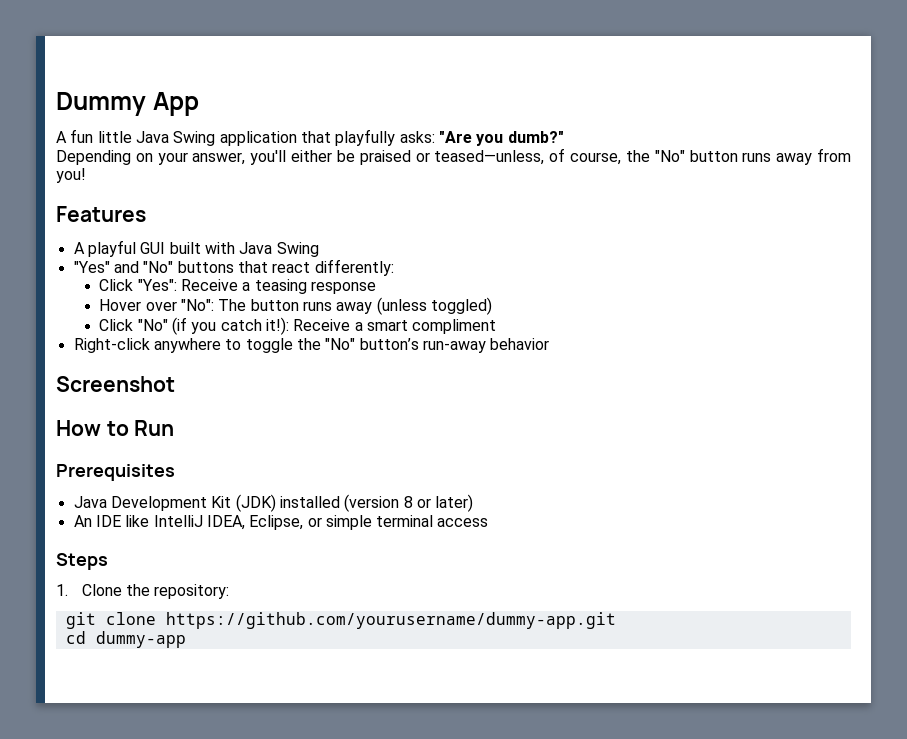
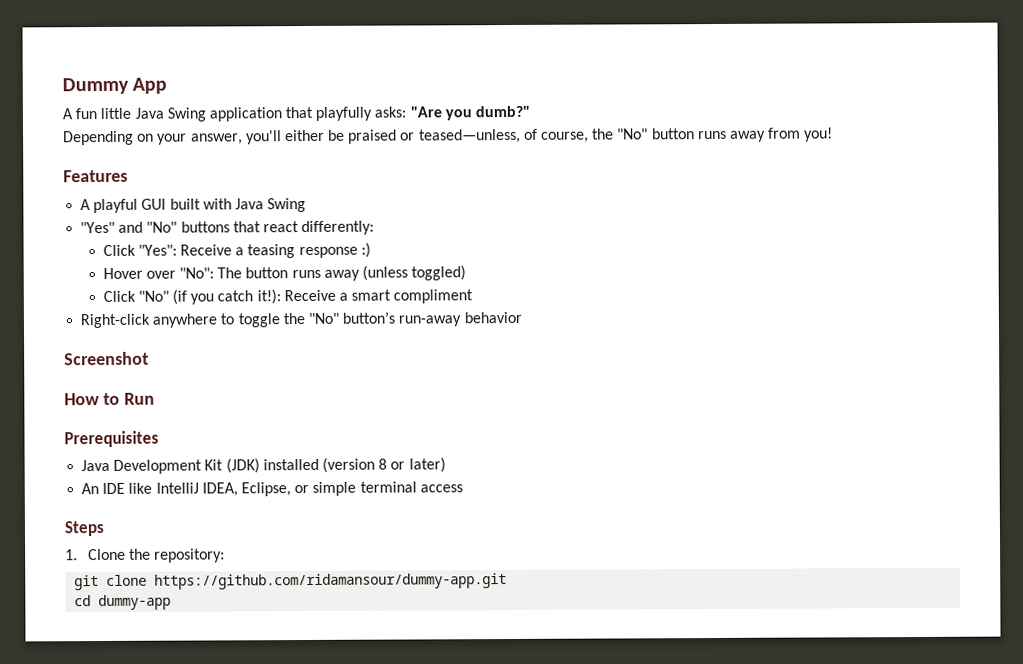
(376, 287) none -> [360,242,371,258] :)
[165,612,616,629] https://github.com/yourusername/dummy-app.git -> [154,573,508,590] https://github.com/ridamansour/dummy-app.git

